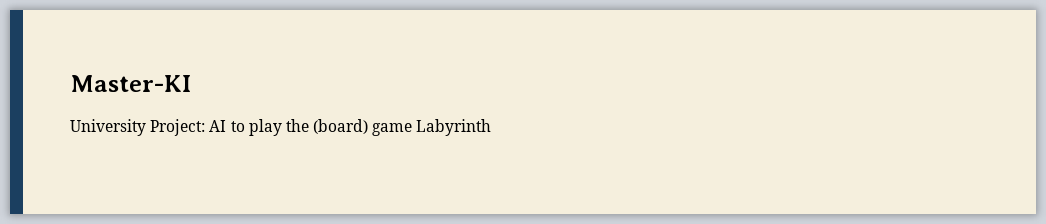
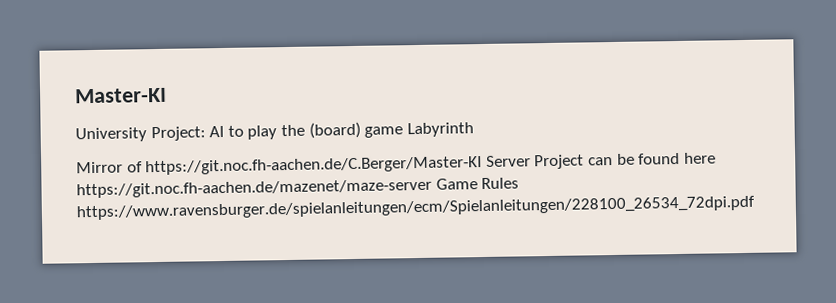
(492, 127) none -> [76,152,716,176] [76,177,520,199] [76,195,755,221] // Mirror of https://git.noc.fh-aachen.de/C.Berger/Master-KI Server Project can be found here https://git.noc.fh-aachen.de/mazenet/maze-server Game Rules https://www.ravensburger.de/spielanleitungen/ecm/Spielanleitungen/228100_26534_72dpi.pdf

